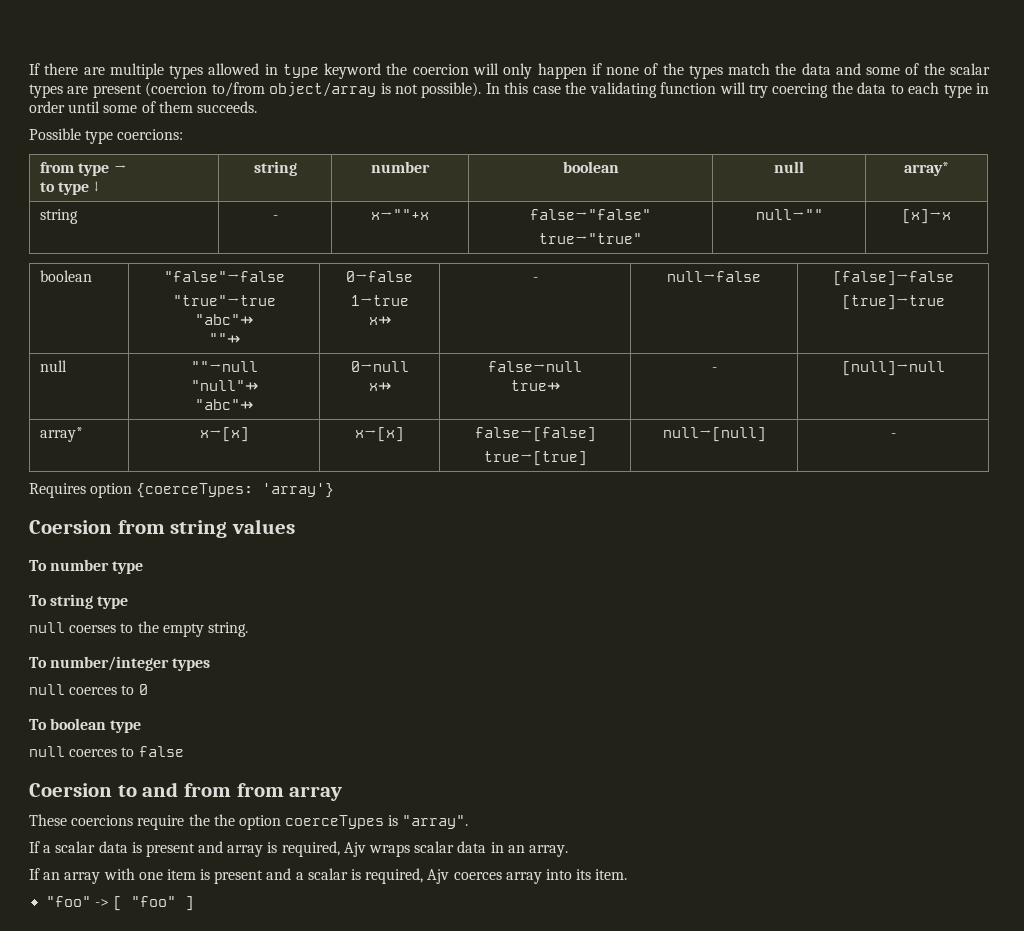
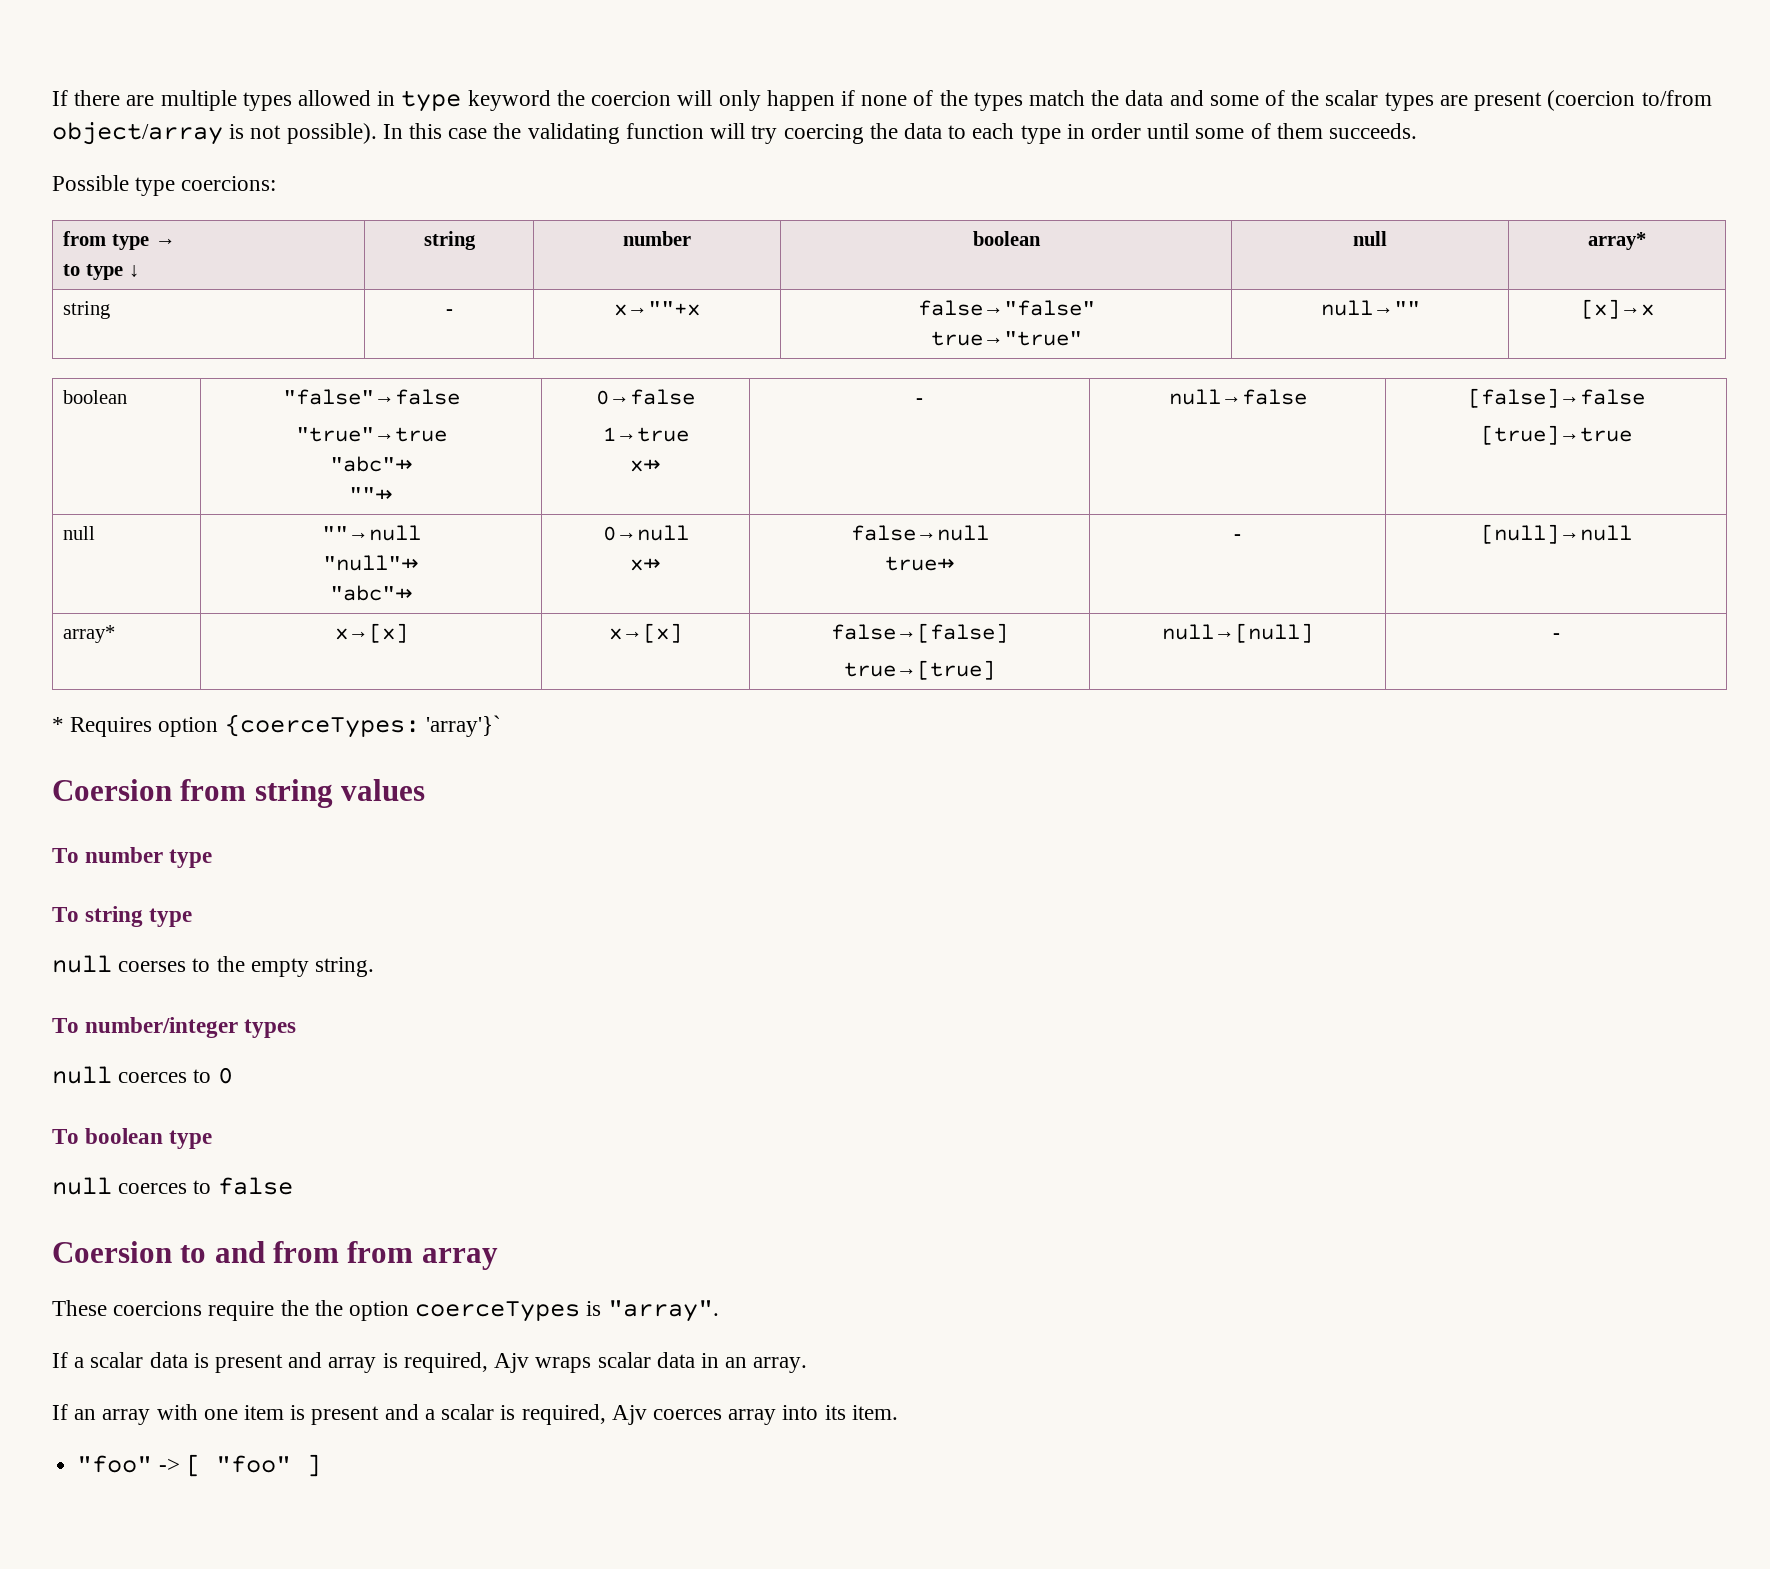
(896, 435) none -> [52,717,64,732] *
[262,483,335,498] 'array'} -> [425,715,501,737] 'array'}`

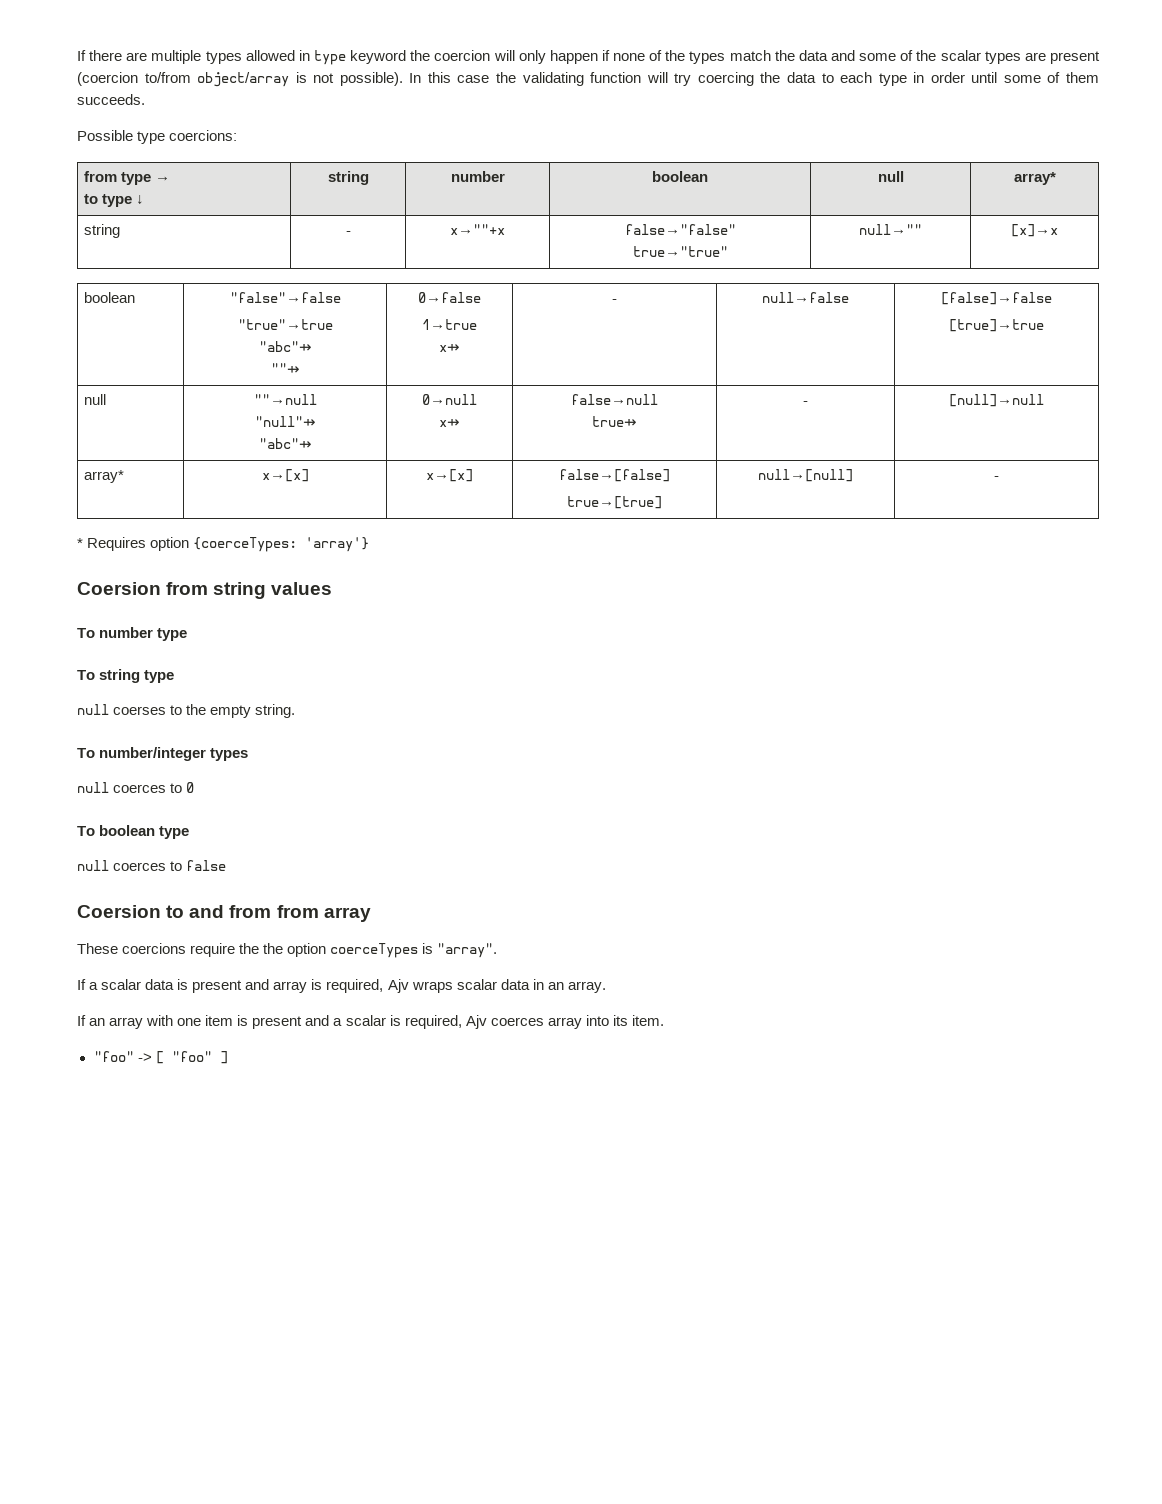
[425,715,501,737] 'array'}` -> [305,537,370,552] 'array'}

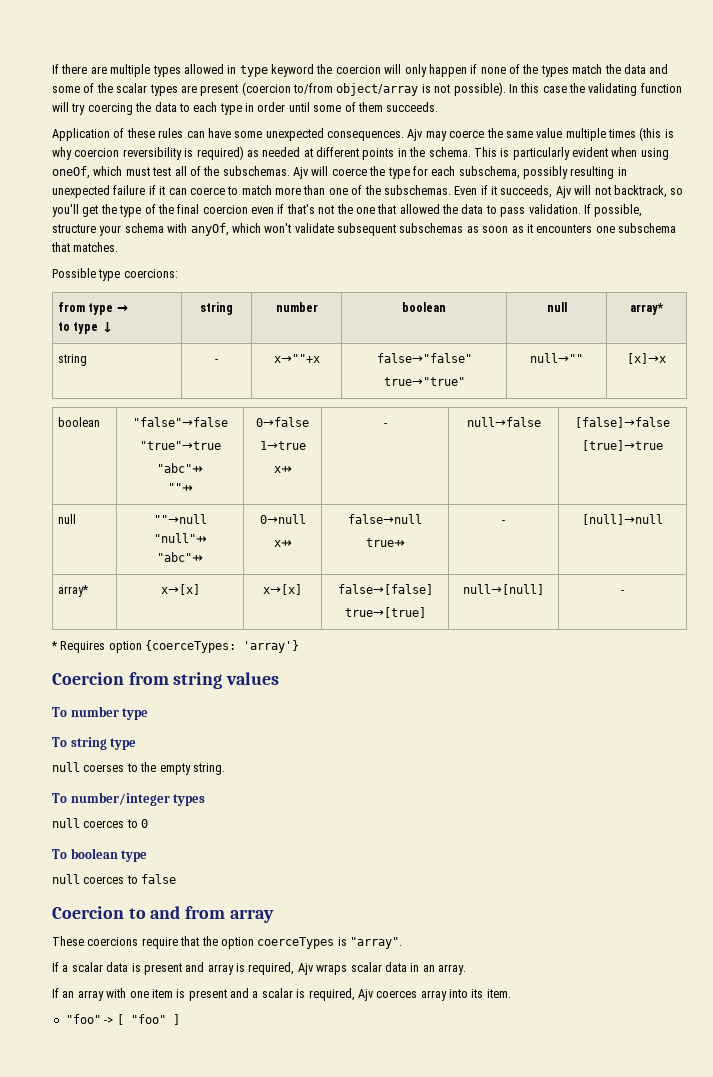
(145, 99) none -> [52,127,674,141] [52,146,669,160] [52,166,627,179] [52,185,684,198] [52,204,643,217] [52,223,676,236] [51,242,119,252] // Application of these rules can have some unexpected consequences. Ajv may coerce the same value multiple times (this is why coercion reversibility is required) as needed at different points in the schema. This is particularly evident when using oneOf, which must test all of the subschemas. Ajv will coerce the type for each subschema, possibly resulting in unexpected failure if it can coerce to match more than one of the subschemas. Even if it succeeds, Ajv will not backtrack, so you'll get the type of the final coercion even if that's not the one that allowed the data to pass validation. If possible, structure your schema with anyOf, which won't validate subsequent subschemas as soon as it encounters one subschema that matches.
[77,582,161,595] Coersion -> [52,672,124,685] Coercion
[77,905,161,918] Coersion -> [52,906,124,919] Coercion
[276,905,319,918] from -> (226, 912) none
[239,943,260,954] the -> [180,936,200,946] that

